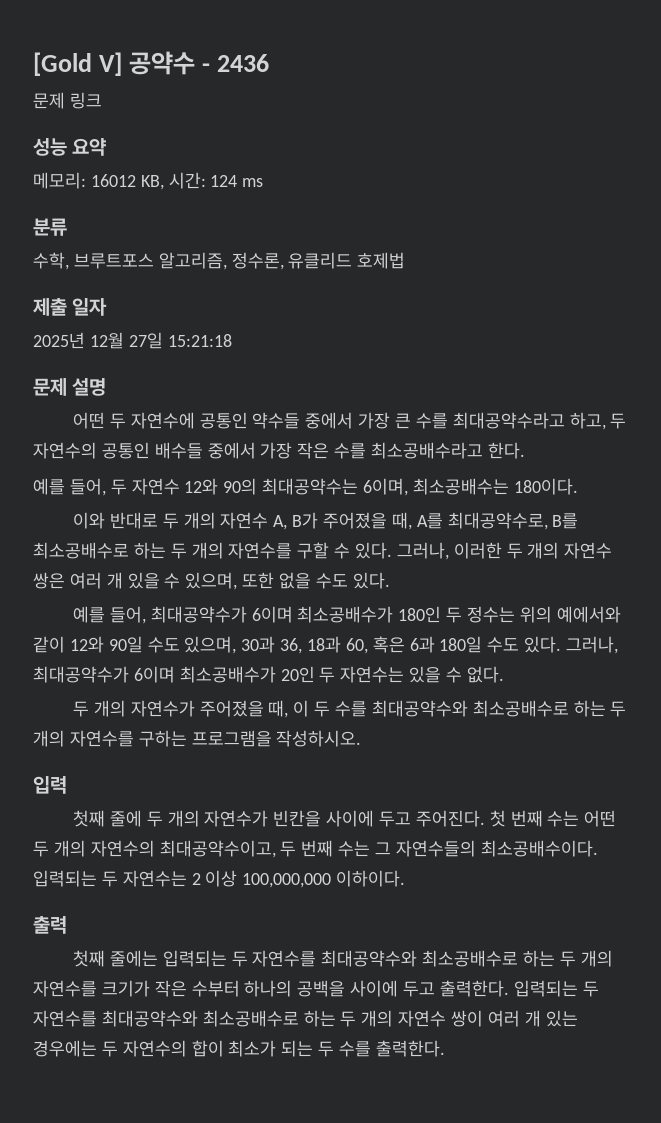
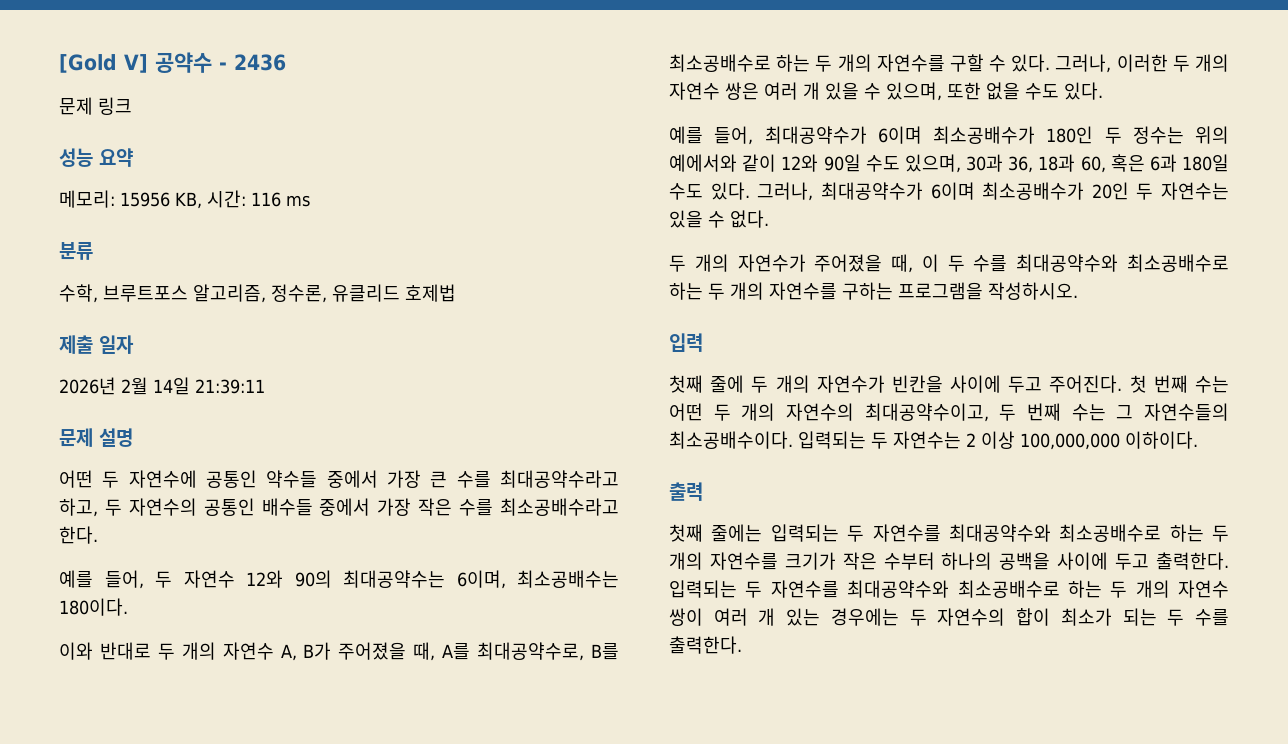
[90,174,136,187] 16012 -> [120,192,170,207] 15956
[210,175,238,187] 124 -> [251,192,281,207] 116
[33,332,232,349] 2025년 12월 27일 15:21:18 -> [59,377,265,395] 2026년 2월 14일 21:39:11

